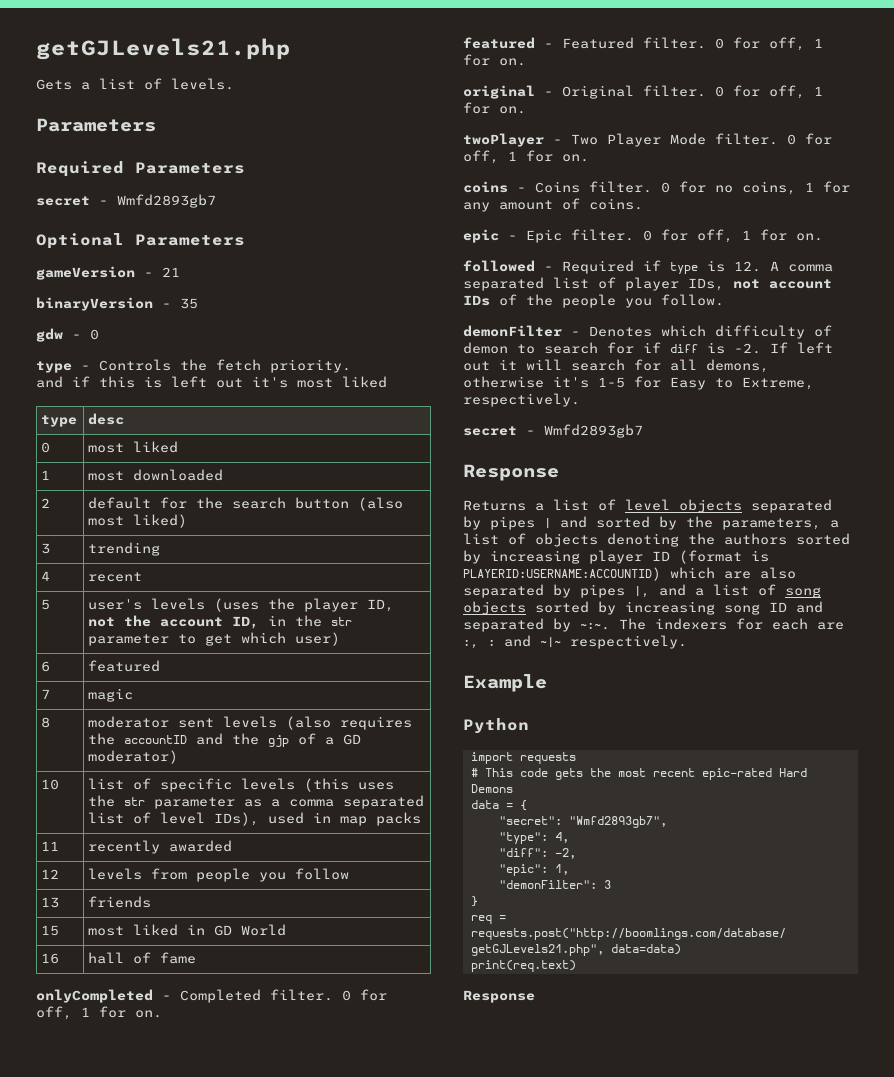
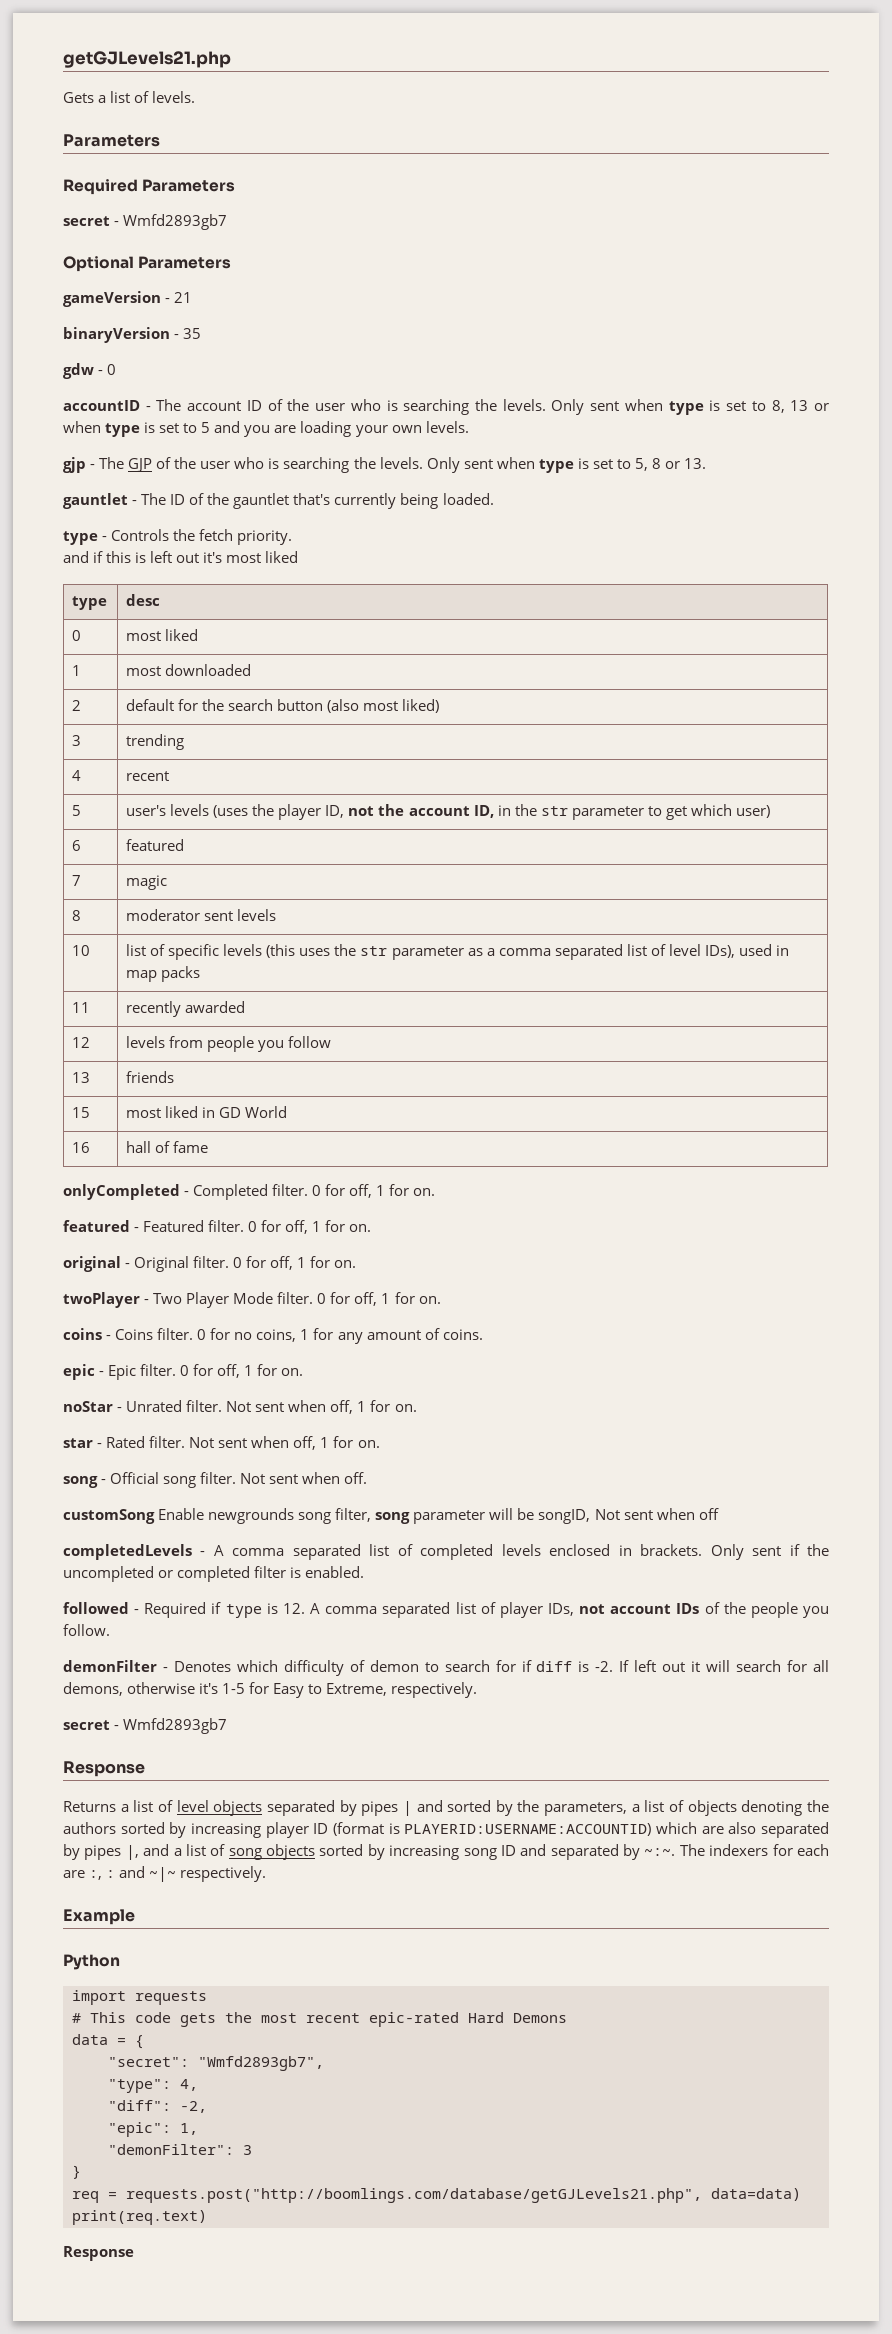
(99, 334) none -> [63,399,830,415] [63,421,469,437] [63,457,707,473] [63,493,494,509] // accountID - The account ID of the user who is searching the levels. Only sent when type is set to 8, 13 or when type is set to 5 and you are loading your own levels. // gjp - The GJP of the user who is searching the levels. Only sent when type is set to 5, 8 or 13. // gauntlet - The ID of the gauntlet that's currently being loaded.
[286,716,413,730] [88,733,362,747] [88,750,179,764] (also requires the accountID and the gjp of a GD moderator) -> (277, 915) none
(823, 237) none -> [63,1400,417,1414] [63,1436,380,1450] [63,1472,368,1488] [63,1508,719,1524] [63,1544,830,1560] [63,1566,365,1582] // noStar - Unrated filter. Not sent when off, 1 for on. // star - Rated filter. Not sent when off, 1 for on. // song - Official song filter. Not sent when off. // customSong Enable newgrounds song filter, song parameter will be songID, Not sent when off // completedLevels - A comma separated list of completed levels enclosed in brackets. Only sent if the uncompleted or completed filter is enabled.

